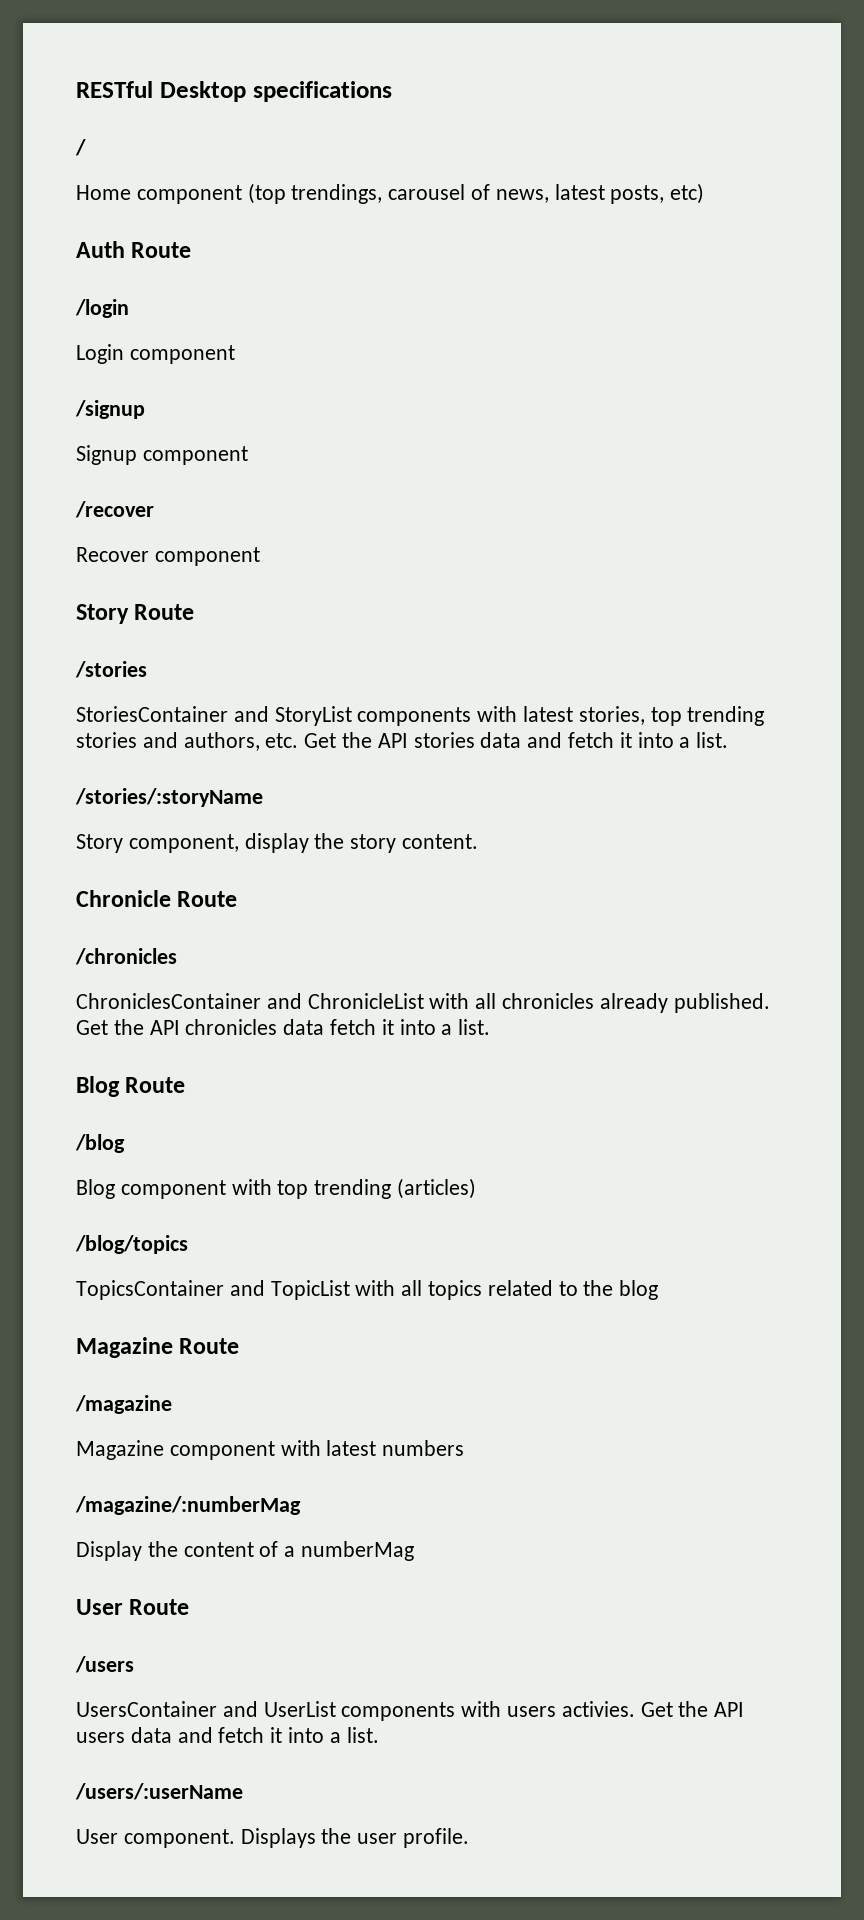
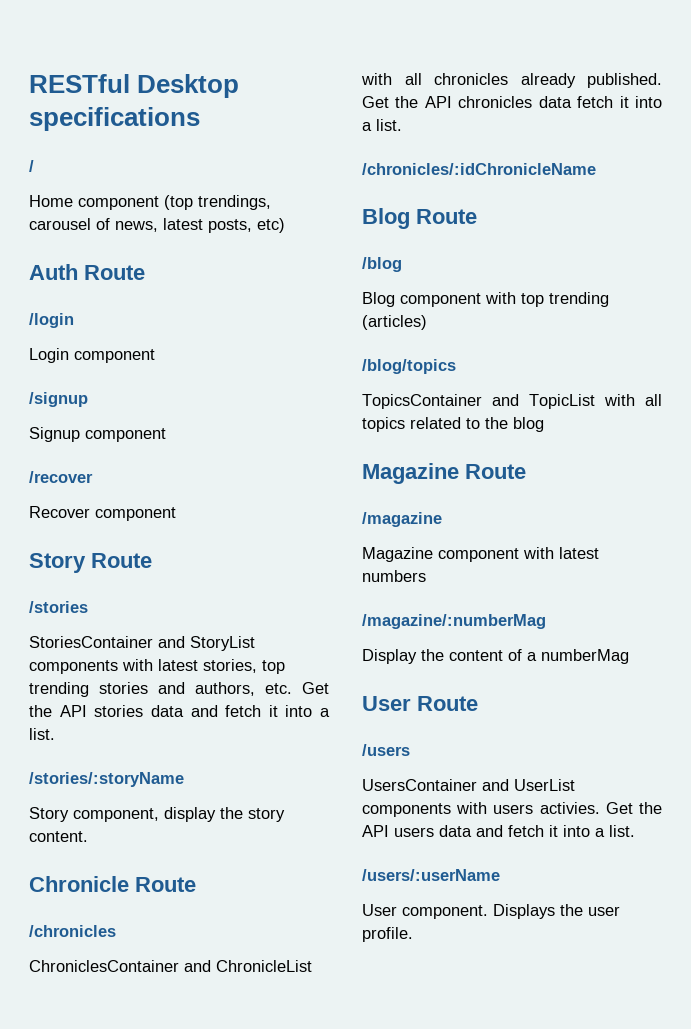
(491, 1027) none -> [362,163,596,175] // /chronicles/:idChronicleName

